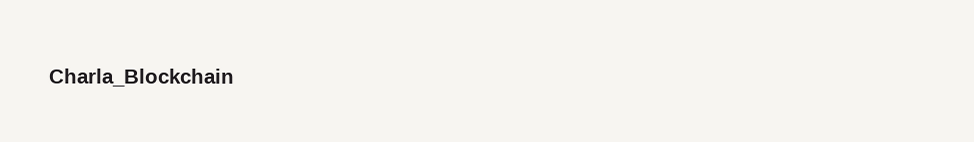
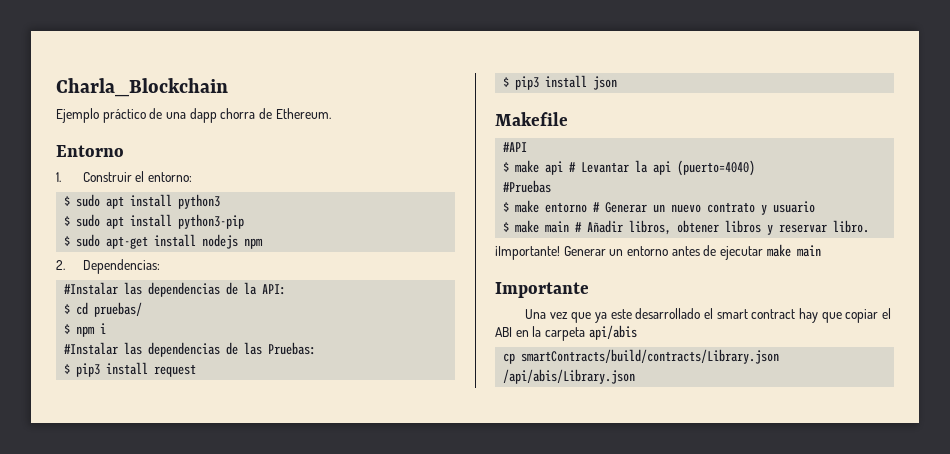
(235, 77) none -> [56,108,331,123] [56,145,124,157] [56,171,193,182] [64,194,221,209] [64,214,245,229] [64,234,264,249] [56,259,160,274] [64,282,287,297] [64,302,143,317] [64,323,107,337] [64,342,317,357] [64,362,197,377] [503,75,618,90] [495,112,568,126] [503,142,528,152] [503,160,756,176] [503,180,552,193] [503,200,816,215] [503,220,870,235] [495,244,821,260] [495,282,589,298] [525,308,891,323] [495,325,637,341] [503,349,780,364] [503,369,636,384] // Ejemplo práctico de una dapp chorra de Ethereum. // Entorno // 1. Construir el entorno: // $ sudo apt install python3 // $ sudo apt install python3-pip // $ sudo apt-get install nodejs npm // 2. Dependencias: // #Instalar las dependencias de la API: // $ cd pruebas/ // $ npm i // #Instalar las dependencias de las Pruebas: // $ pip3 install request // $ pip3 install json // Makefile // #API // $ make api # Levantar la api (puerto=4040) // #Pruebas // $ make entorno # Generar un nuevo contrato y usuario // $ make main # Añadir libros, obtener libros y reservar libro. // ¡Importante! Generar un entorno antes de ejecutar make main // Importante // Una vez que ya este desarrollado el smart contract hay que copiar el ABI en la carpeta api/abis // cp smartContracts/build/contracts/Library.json /api/abis/Library.json

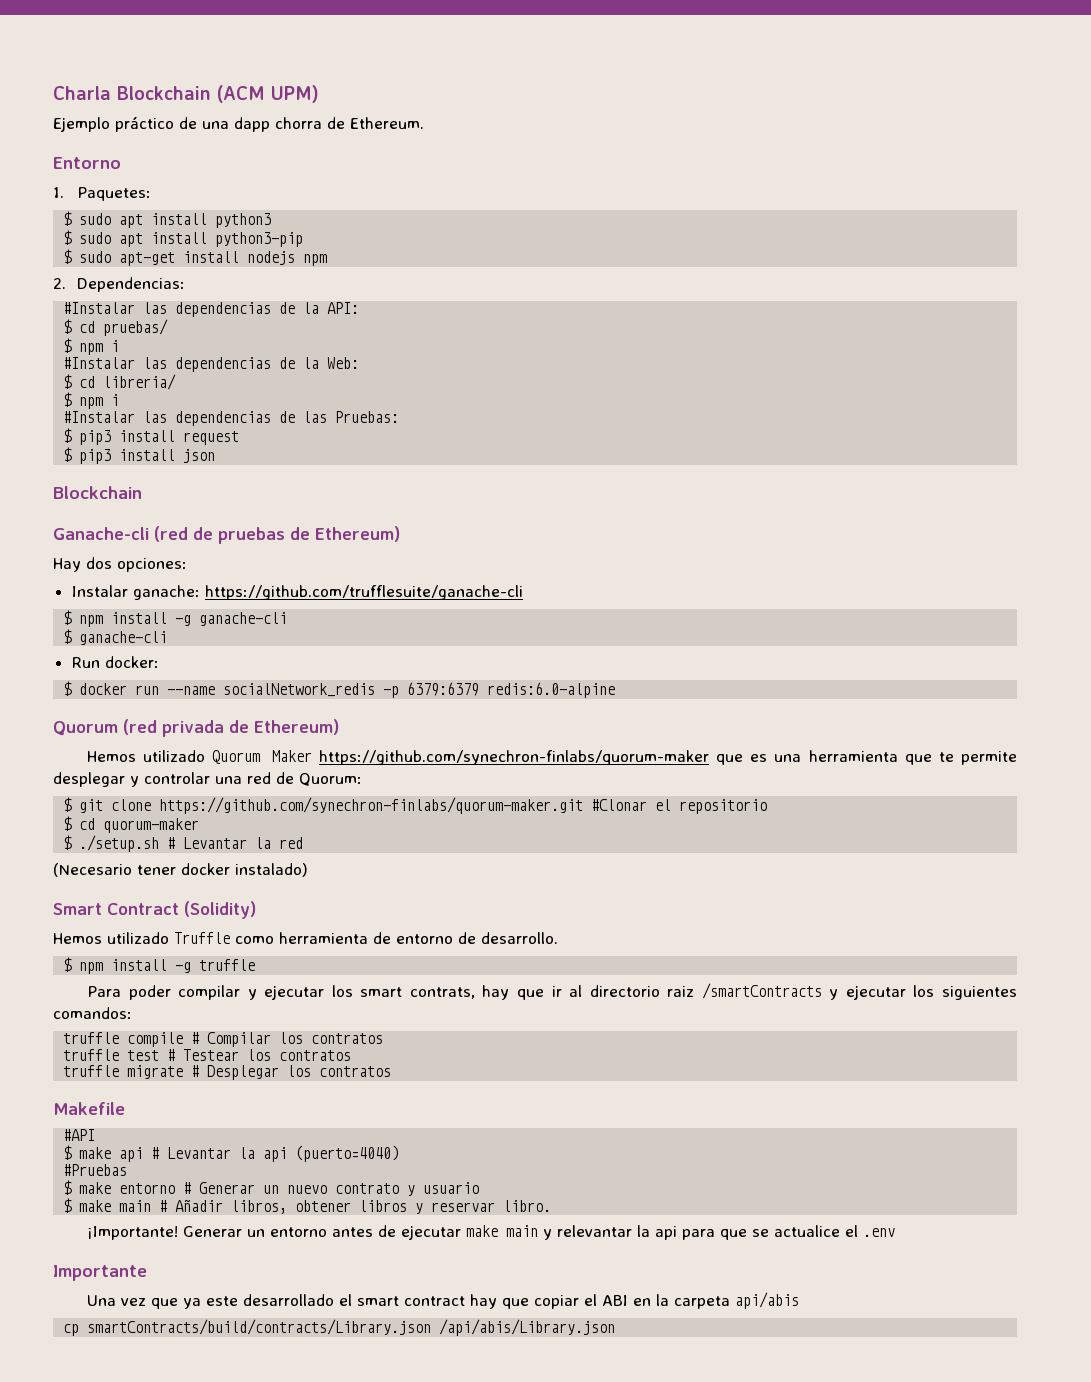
[56,78,228,97] Charla_Blockchain -> [53,85,319,103] Charla Blockchain (ACM UPM)
[82,171,193,182] Construir el entorno: -> [76,187,151,201] Paquetes:
(107, 328) none -> [63,357,360,372] [63,374,177,390] [63,392,120,409] // #Instalar las dependencias de la Web: // $ cd libreria/ // $ npm i
(618, 83) none -> [53,486,142,499] [53,526,400,544] [53,557,187,572] [71,585,523,600] [63,610,288,627] [63,629,168,645] [71,656,159,668] [63,681,616,698] [53,719,339,737] [87,750,1017,765] [53,772,362,787] [63,797,768,814] [63,816,200,833] [63,835,304,852] [53,863,308,877] [53,901,256,919] [53,932,558,944] [63,957,256,974] [87,983,1018,1000] [53,1007,132,1019] [63,1032,384,1047] [63,1049,352,1061] [63,1065,392,1080] // Blockchain // Ganache-cli (red de pruebas de Ethereum) // Hay dos opciones: // Instalar ganache: https://github.com/trufflesuite/ganache-cli // $ npm install -g ganache-cli // $ ganache-cli // Run docker: // $ docker run --name socialNetwork_redis -p 6379:6379 redis:6.0-alpine // Quorum (red privada de Ethereum) // Hemos utilizado Quorum Maker https://github.com/synechron-finlabs/quorum-maker que es una herramienta que te permite desplegar y controlar una red de Quorum: // $ git clone https://github.com/synechron-finlabs/quorum-maker.git #Clonar el repositorio // $ cd quorum-maker // $ ./setup.sh # Levantar la red // (Necesario tener docker instalado) // Smart Contract (Solidity) // Hemos utilizado Truffle como herramienta de entorno de desarrollo. // $ npm install -g truffle // Para poder compilar y ejecutar los smart contrats, hay que ir al directorio raiz /smartContracts y ejecutar los siguientes comandos: // truffle compile # Compilar los contratos // truffle test # Testear los contratos // truffle migrate # Desplegar los contratos
(821, 251) none -> [543,1225,896,1240] y relevantar la api para que se actualice el .env

